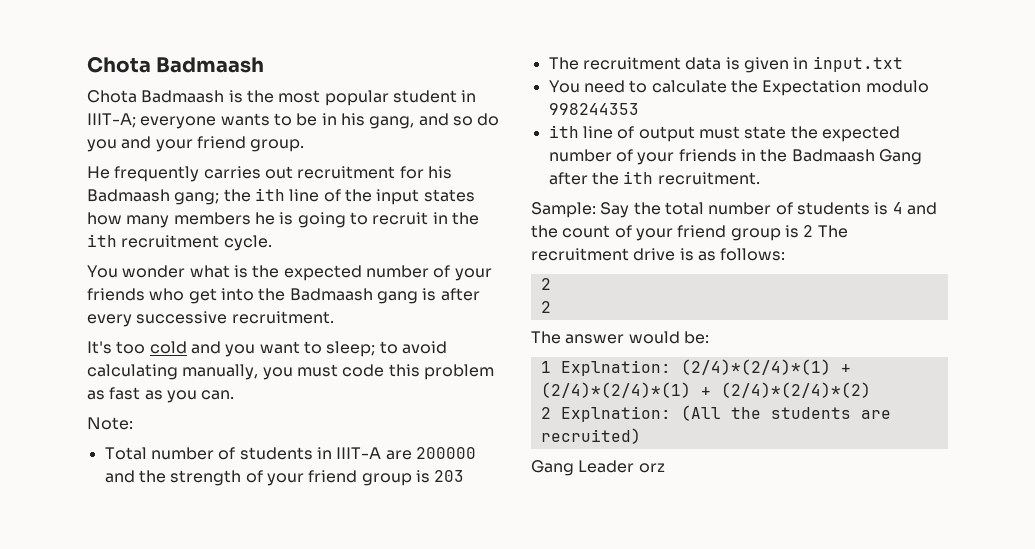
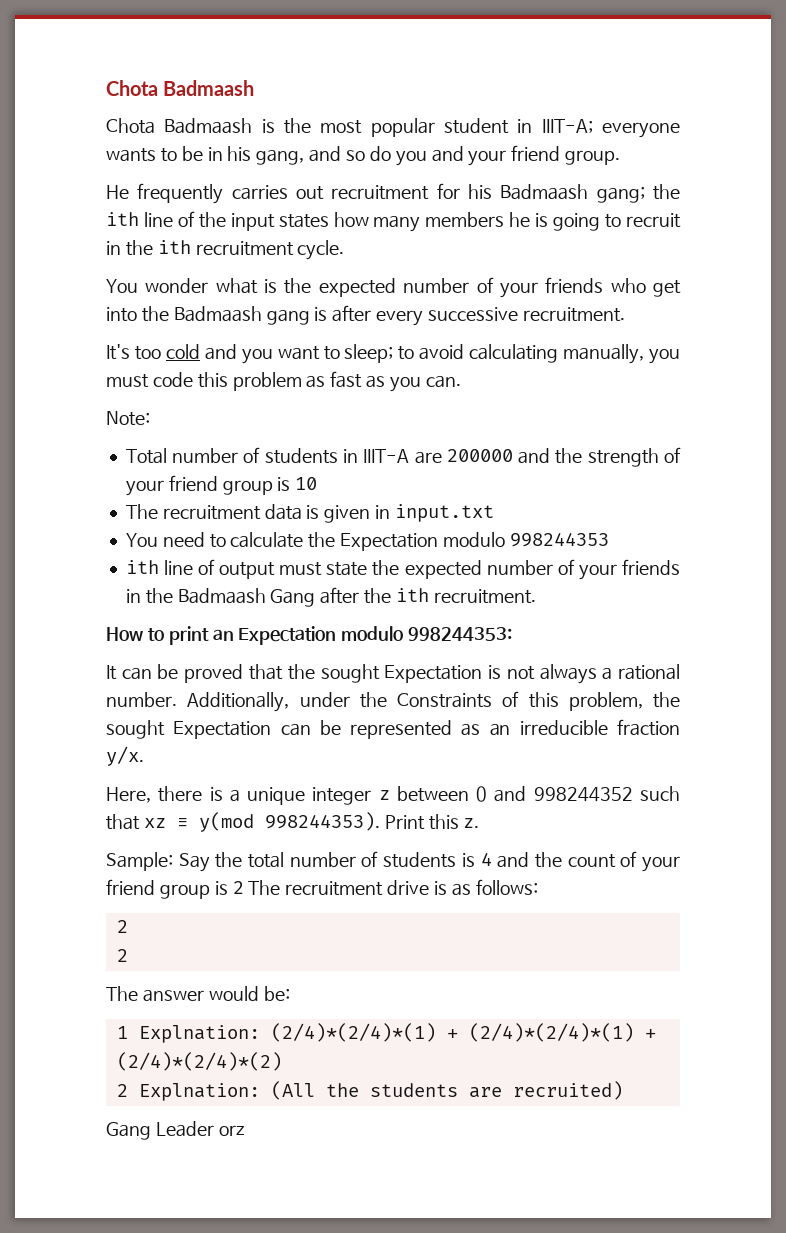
[434,470,465,482] 203 -> [295,477,318,490] 10
(760, 178) none -> [106,626,513,645] [106,664,680,684] [106,691,680,712] [106,719,680,739] [106,746,144,766] [106,786,681,805] [106,812,480,832] // How to print an Expectation modulo 998244353: // It can be proved that the sought Expectation is not always a rational number. Additionally, under the Constraints of this problem, the sought Expectation can be represented as an irreducible fraction y/x. // Here, there is a unique integer z between 0 and 998244352 such that xz ≡ y(mod 998244353). Print this z.

